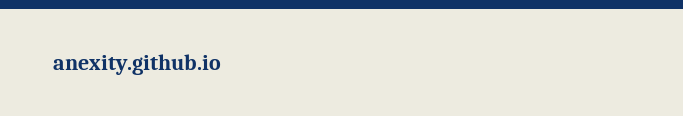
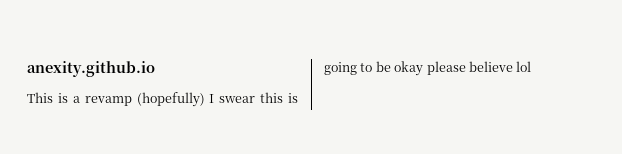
(221, 64) none -> [27,92,298,107] [324,61,532,76] // This is a revamp (hopefully) I swear this is going to be okay please believe lol

